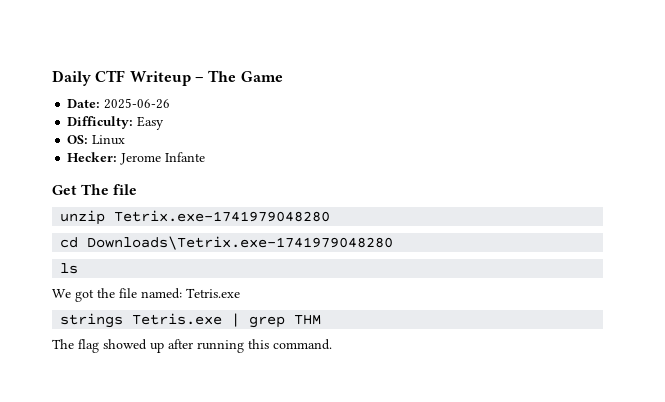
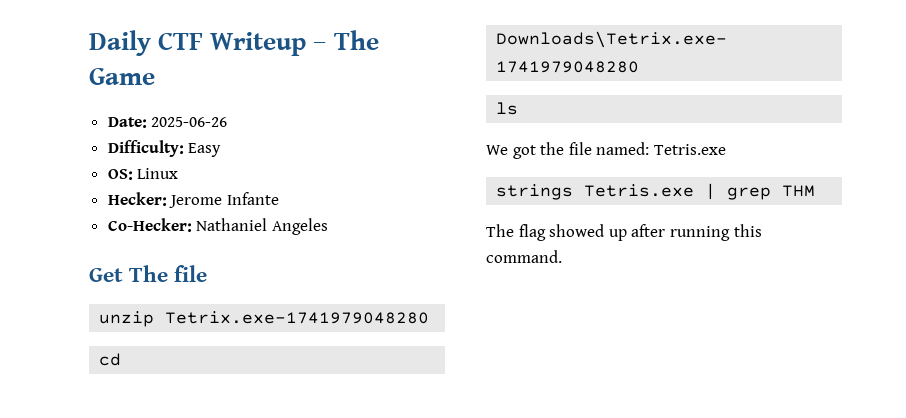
(206, 157) none -> [107,218,328,235] // Co-Hecker: Nathaniel Angeles

